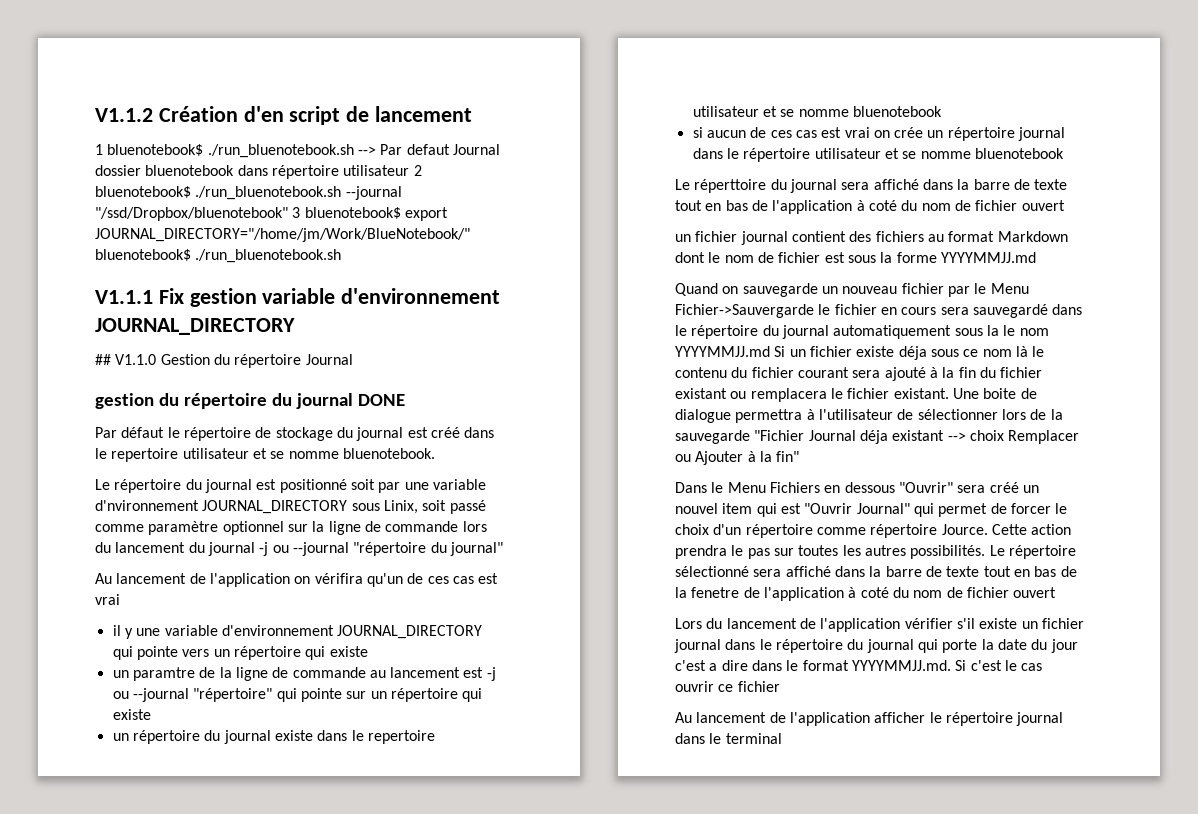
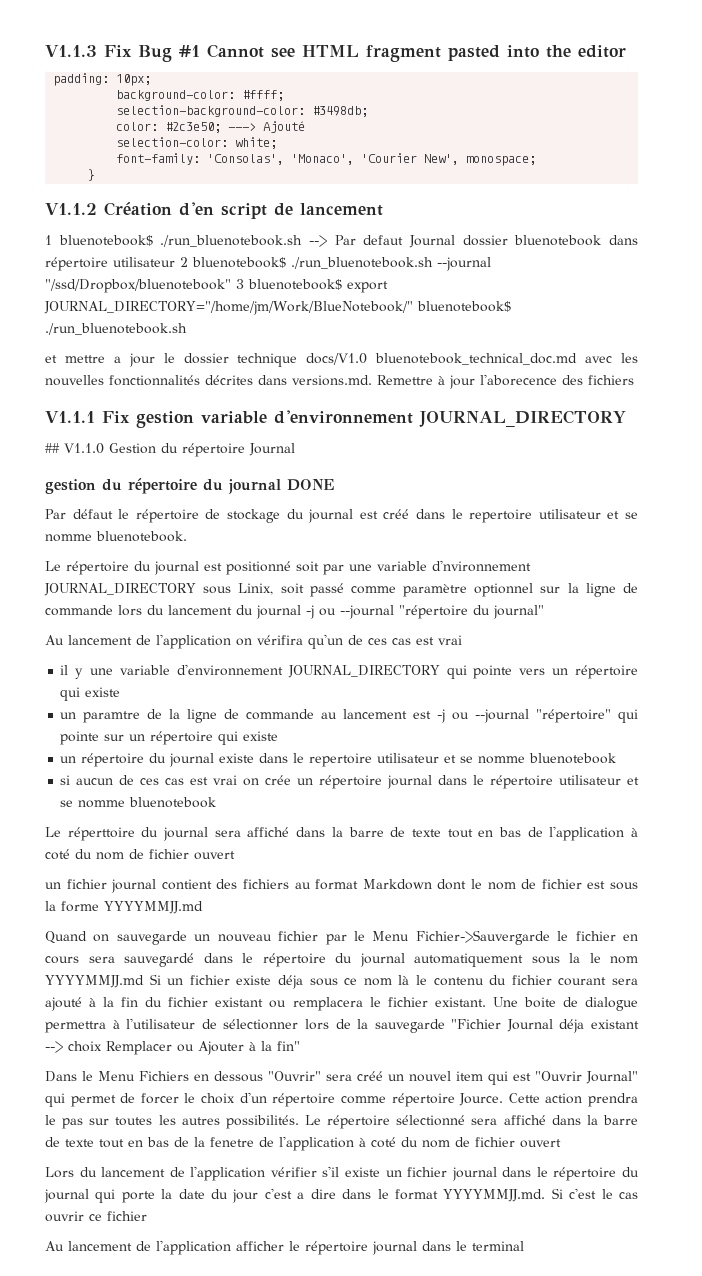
(95, 115) none -> [45,44,626,62] [53,73,152,86] [116,90,285,101] [116,105,369,117] [116,121,306,133] [116,137,278,149] [116,153,537,166] [88,169,96,181] V1.1.3 Fix Bug #1 Cannot see HTML fragment pasted into the editor // padding: 10px; // background-color: #ffff; // selection-background-color: #3498db; // color: #2c3e50; ---> Ajouté // selection-color: white; // font-family: 'Consolas', 'Monaco', 'Courier New', monospace; // } //
(342, 256) none -> [45,353,638,367] [45,374,634,389] // et mettre a jour le dossier technique docs/V1.0 bluenotebook_technical_doc.md avec les nouvelles fonctionnalités décrites dans versions.md. Remettre à jour l'aborecence des fichiers

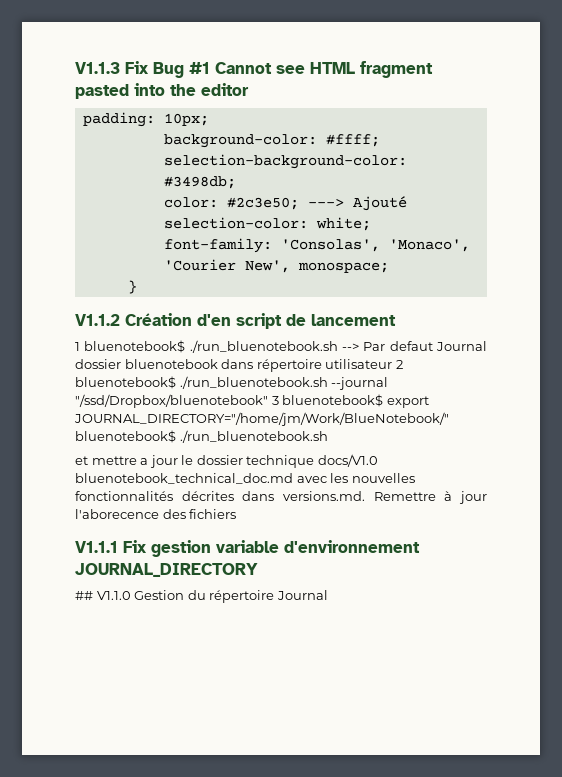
[45,478,334,494] [45,509,639,523] [45,531,187,542] [45,560,531,575] [44,583,638,597] [45,605,544,619] [45,634,462,649] [60,664,639,679] [60,687,121,701] [60,709,638,723] [60,731,279,745] [60,753,617,767] [60,775,640,789] [60,797,217,808] [45,826,638,841] [45,849,235,860] [45,879,639,893] [45,901,203,914] [45,930,638,945] [45,953,638,967] [45,974,639,989] [45,997,638,1011] [45,1018,639,1033] [45,1041,300,1055] [45,1071,638,1085] [45,1092,639,1107] [45,1115,638,1129] [45,1136,561,1151] [45,1166,639,1181] [44,1188,638,1203] [45,1211,147,1222] [45,1240,524,1255] // gestion du répertoire du journal DONE // Par défaut le répertoire de stockage du journal est créé dans le repertoire utilisateur et se nomme bluenotebook. // Le répertoire du journal est positionné soit par une variable d'nvironnement JOURNAL_DIRECTORY sous Linix, soit passé comme paramètre optionnel sur la ligne de commande lors du lancement du journal -j ou --journal "répertoire du journal" // Au lancement de l'application on vérifira qu'un de ces cas est vrai // il y une variable d'environnement JOURNAL_DIRECTORY qui pointe vers un répertoire qui existe // un paramtre de la ligne de commande au lancement est -j ou --journal "répertoire" qui pointe sur un répertoire qui existe // un répertoire du journal existe dans le repertoire utilisateur et se nomme bluenotebook // si aucun de ces cas est vrai on crée un répertoire journal dans le répertoire utilisateur et se nomme bluenotebook // Le réperttoire du journal sera affiché dans la barre de texte tout en bas de l'application à coté du nom de fichier ouvert // un fichier journal contient des fichiers au format Markdown dont le nom de fichier est sous la forme YYYYMMJJ.md // Quand on sauvegarde un nouveau fichier par le Menu Fichier->Sauvergarde le fichier en cours sera sauvegardé dans le répertoire du journal automatiquement sous la le nom YYYYMMJJ.md Si un fichier existe déja sous ce nom là le contenu du fichier courant sera ajouté à la fin du fichier existant ou remplacera le fichier existant. Une boite de dialogue permettra à l'utilisateur de sélectionner lors de la sauvegarde "Fichier Journal déja existant --> choix Remplacer ou Ajouter à la fin" // Dans le Menu Fichiers en dessous "Ouvrir" sera créé un nouvel item qui est "Ouvrir Journal" qui permet de forcer le choix d'un répertoire comme répertoire Jource. Cette action prendra le pas sur toutes les autres possibilités. Le répertoire sélectionné sera affiché dans la barre de texte tout en bas de la fenetre de l'application à coté du nom de fichier ouvert // Lors du lancement de l'application vérifier s'il existe un fichier journal dans le répertoire du journal qui porte la date du jour c'est a dire dans le format YYYYMMJJ.md. Si c'est le cas ouvrir ce fichier // Au lancement de l'application afficher le répertoire journal dans le terminal -> (328, 595) none

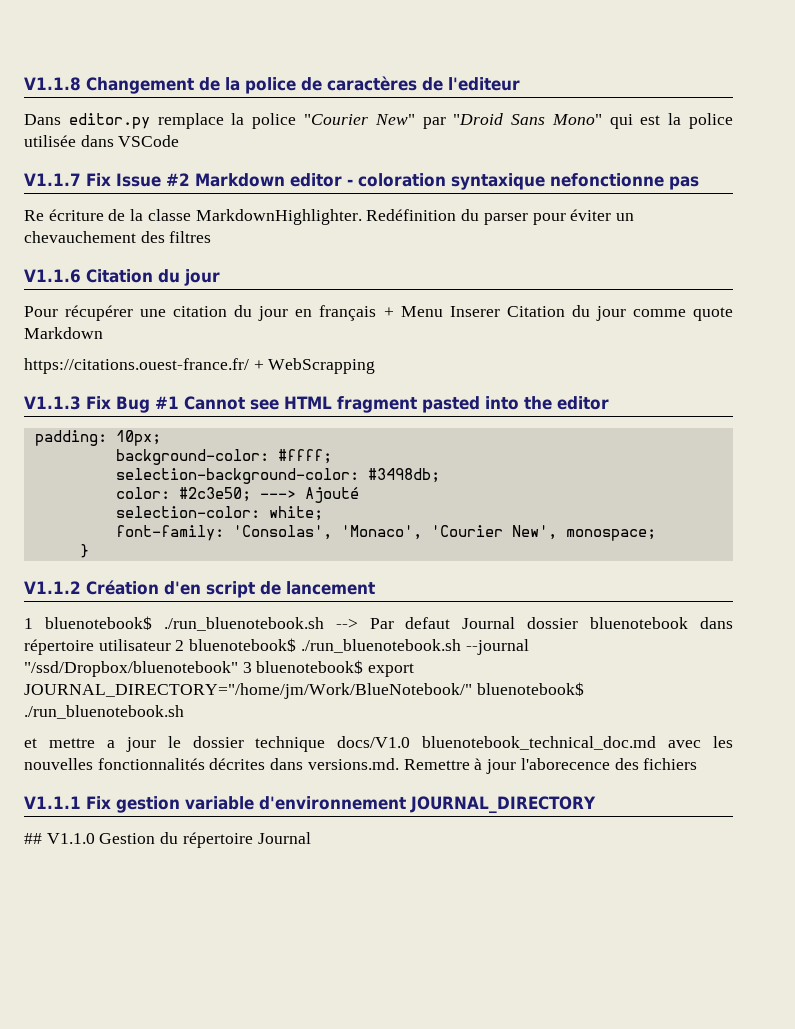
(75, 68) none -> [24,76,520,94] [24,113,734,129] [24,135,180,147] [24,173,699,190] [24,209,634,225] [24,231,212,243] [24,269,220,286] [24,305,734,321] [24,327,103,339] [24,358,376,374] V1.1.8 Changement de la police de caractères de l'editeur // Dans editor.py remplace la police "Courier New" par "Droid Sans Mono" qui est la police utilisée dans VSCode // V1.1.7 Fix Issue #2 Markdown editor - coloration syntaxique nefonctionne pas // Re écriture de la classe MarkdownHighlighter. Redéfinition du parser pour éviter un chevauchement des filtres // V1.1.6 Citation du jour // Pour récupérer une citation du jour en français + Menu Inserer Citation du jour comme quote Markdown // https://citations.ouest-france.fr/ + WebScrapping //

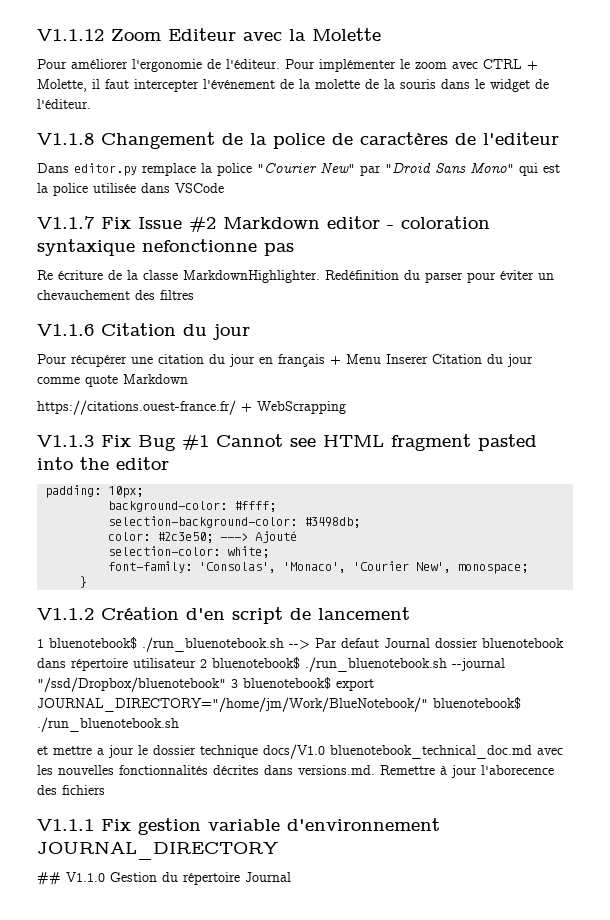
(24, 84) none -> [37,28,381,41] [37,59,538,72] [37,79,549,92] [37,99,91,109] V1.1.12 Zoom Editeur avec la Molette // Pour améliorer l'ergonomie de l'éditeur. Pour implémenter le zoom avec CTRL + Molette, il faut intercepter l'événement de la molette de la souris dans le widget de l'éditeur. //

